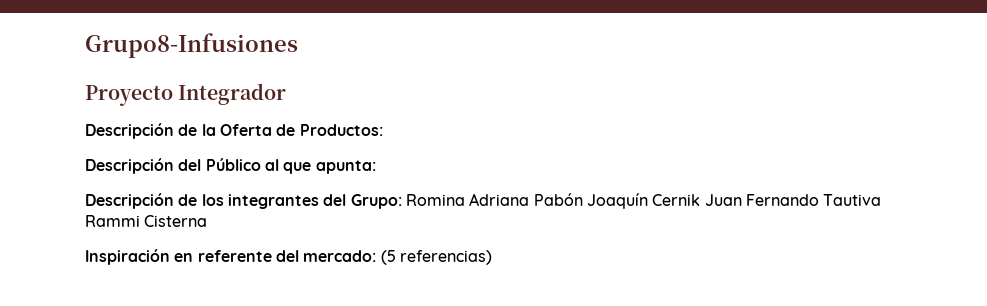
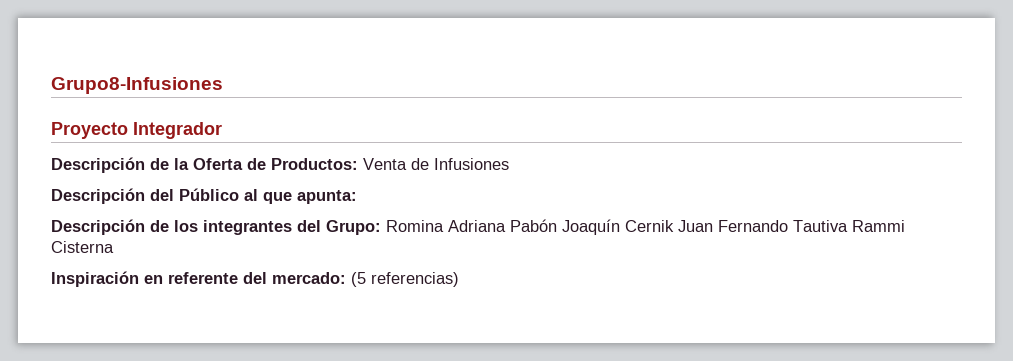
(383, 130) none -> [363,158,509,170] Venta de Infusiones

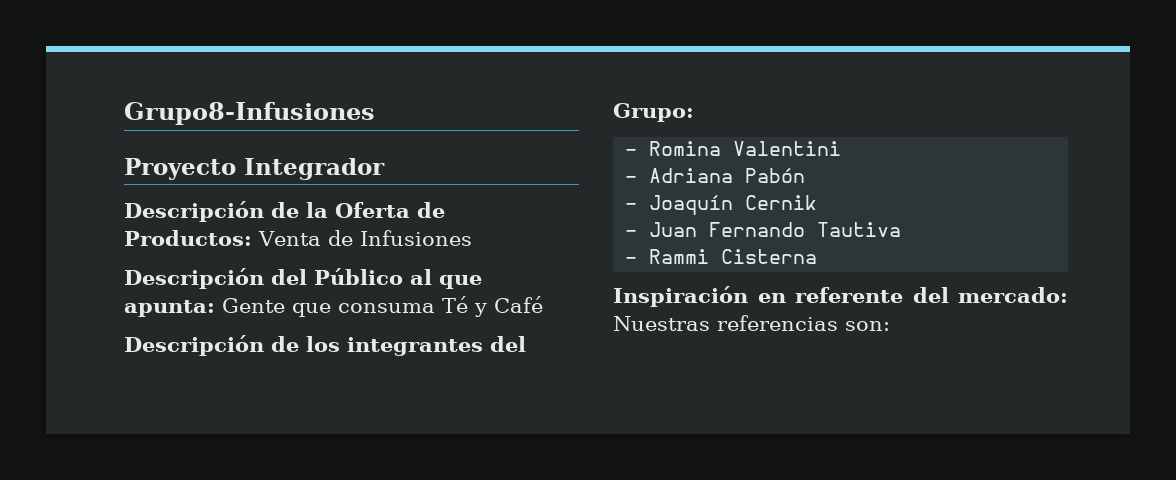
(357, 197) none -> [222,296,543,317] Gente que consuma Té y Café
[386,220,444,232] Romina -> [625,141,842,156] [625,176,638,183] // - Romina Valentini // -
(557, 225) none -> [625,203,638,210] // -
(674, 226) none -> [625,230,638,237] // -
(848, 226) none -> [625,257,638,264] // -
[351,272,459,287] (5 referencias) -> [613,315,890,331] Nuestras referencias son:

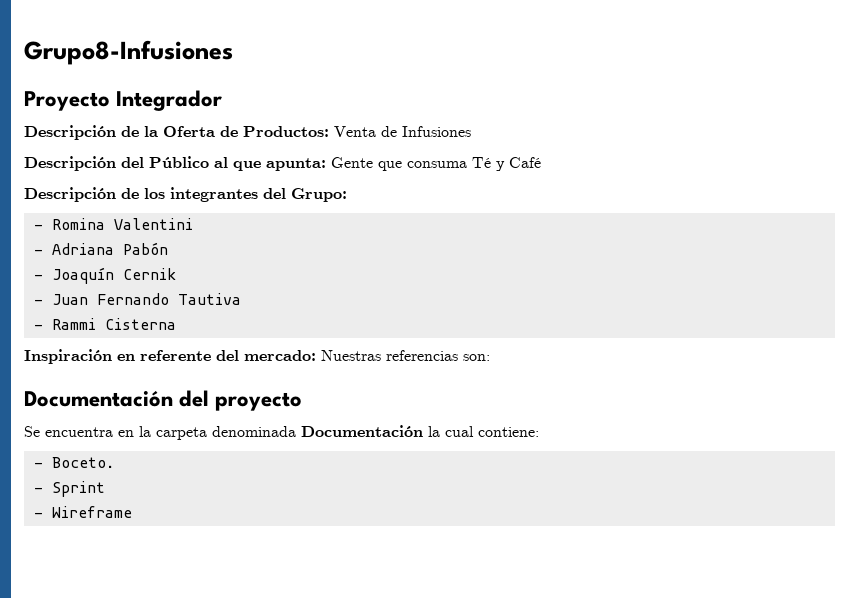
(890, 326) none -> [24,390,303,411] [24,425,539,440] [33,457,114,468] [33,481,105,497] [33,506,132,518] // Documentación del proyecto // Se encuentra en la carpeta denominada Documentación la cual contiene: // - Boceto. // - Sprint // - Wireframe

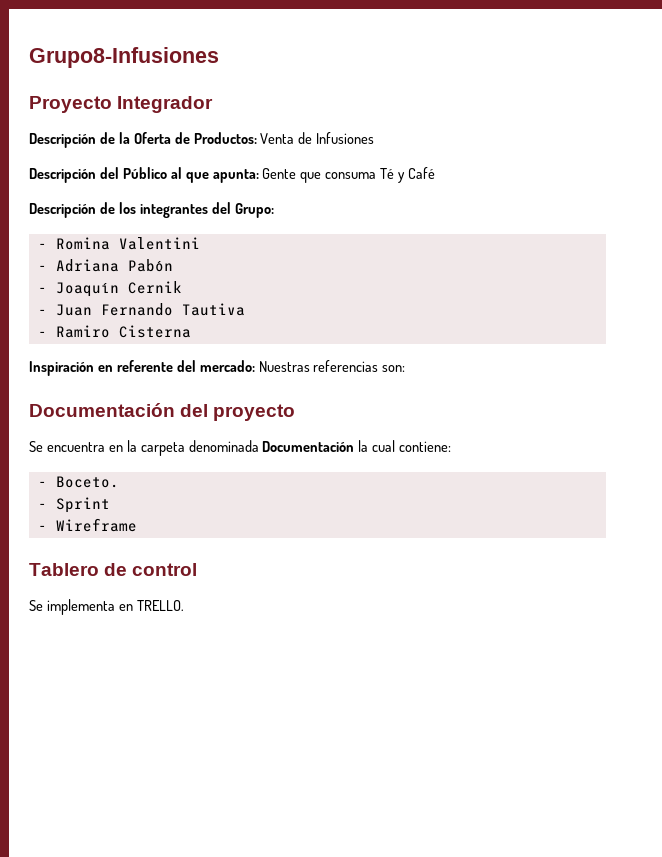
[51,318,96,330] Rammi -> [55,325,110,338] Ramiro
(132, 512) none -> [29,563,198,576] [29,599,184,615] // Tablero de control // Se implementa en TRELLO.

